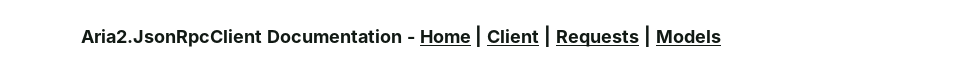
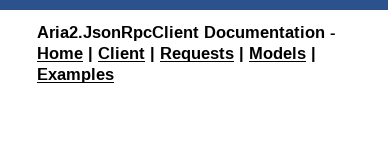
(721, 36) none -> [311,47,316,62] [37,68,114,83] | Examples

